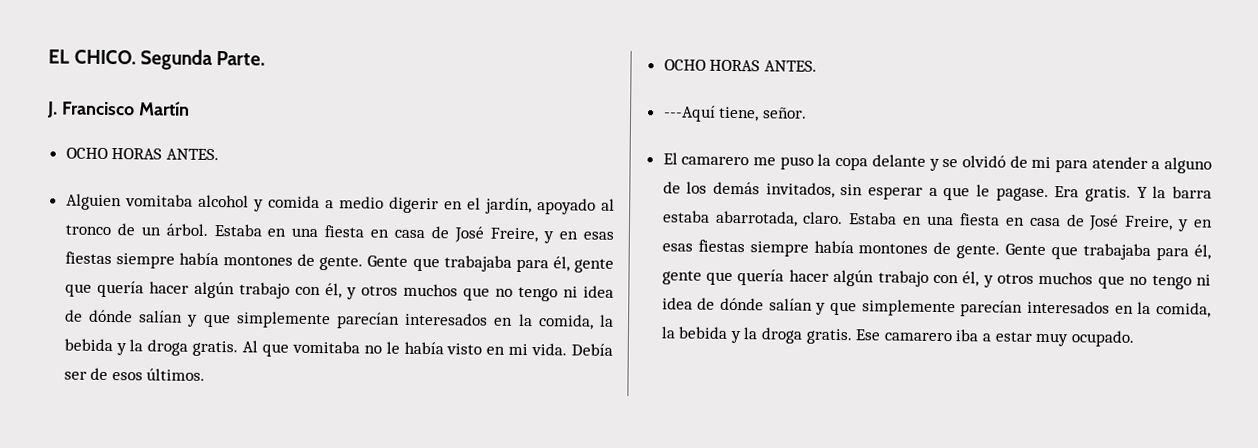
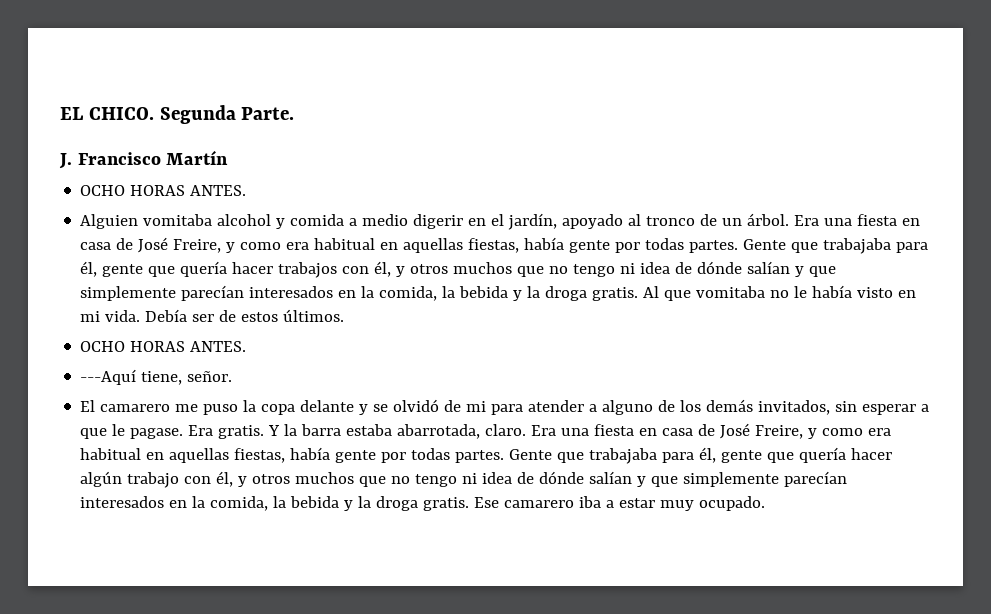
[213,224,614,244] [64,251,615,273] [64,280,290,299] Estaba en una fiesta en casa de José Freire, y en esas fiestas siempre había montones de gente. Gente que trabajaba para él, gente que quería hacer algún trabajo -> [794,214,921,226] [80,237,929,254] [80,261,338,278] Era una fiesta en casa de José Freire, y como era habitual en aquellas fiestas, había gente por todas partes. Gente que trabajaba para él, gente que quería hacer trabajos
[111,372,143,381] esos -> [241,312,279,322] estos
[849,212,1213,232] [661,239,1001,259] Estaba en una fiesta en casa de José Freire, y en esas fiestas siempre había montones de gente. -> [531,423,892,439] [80,447,505,463] Era una fiesta en casa de José Freire, y como era habitual en aquellas fiestas, había gente por todas partes.

